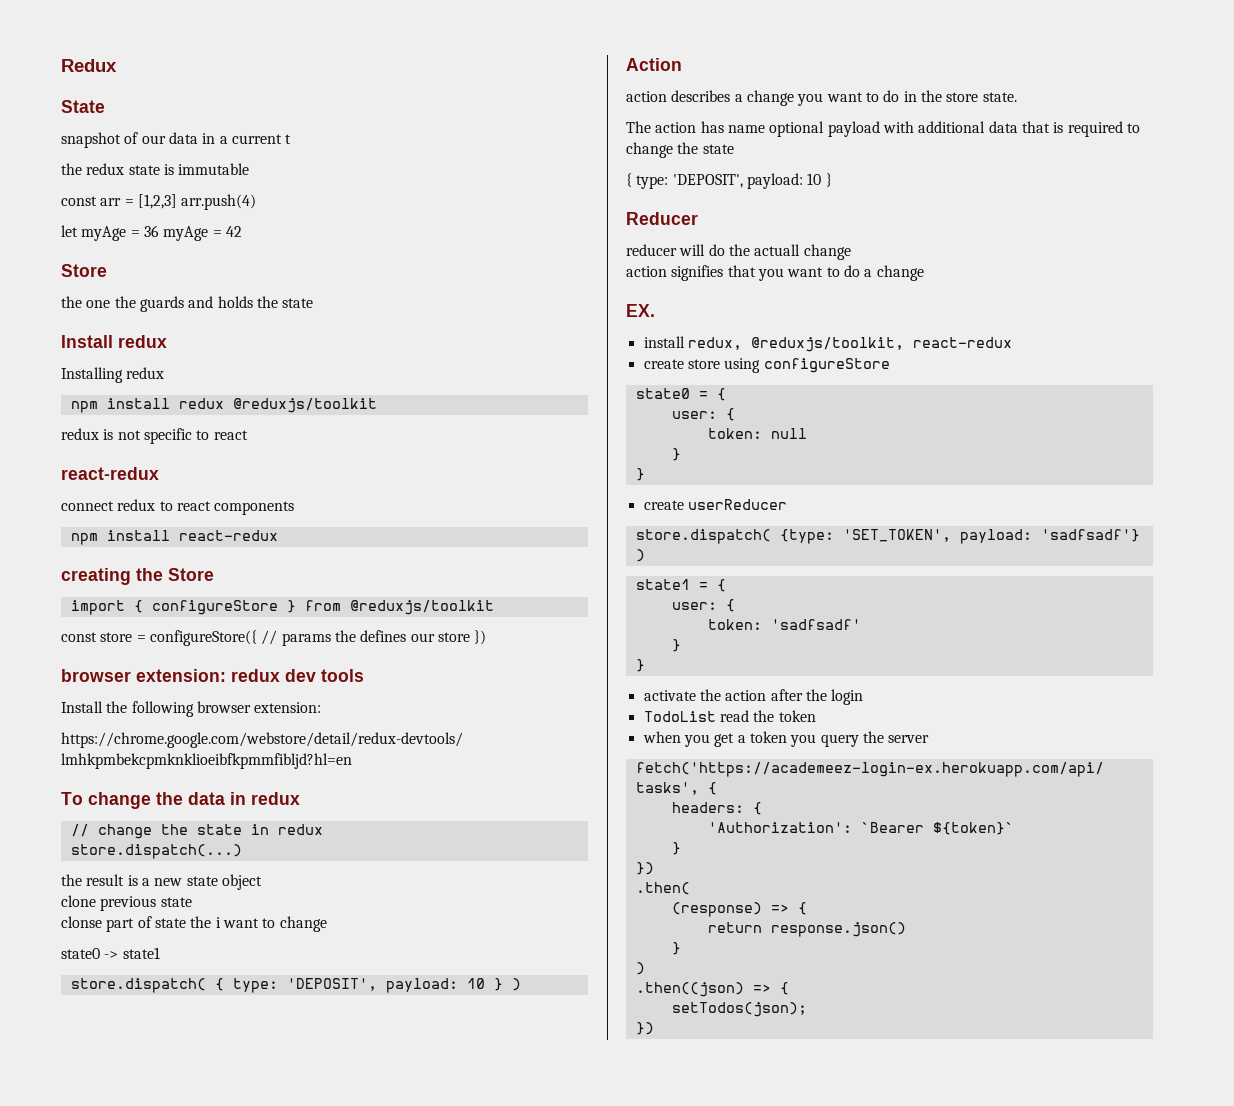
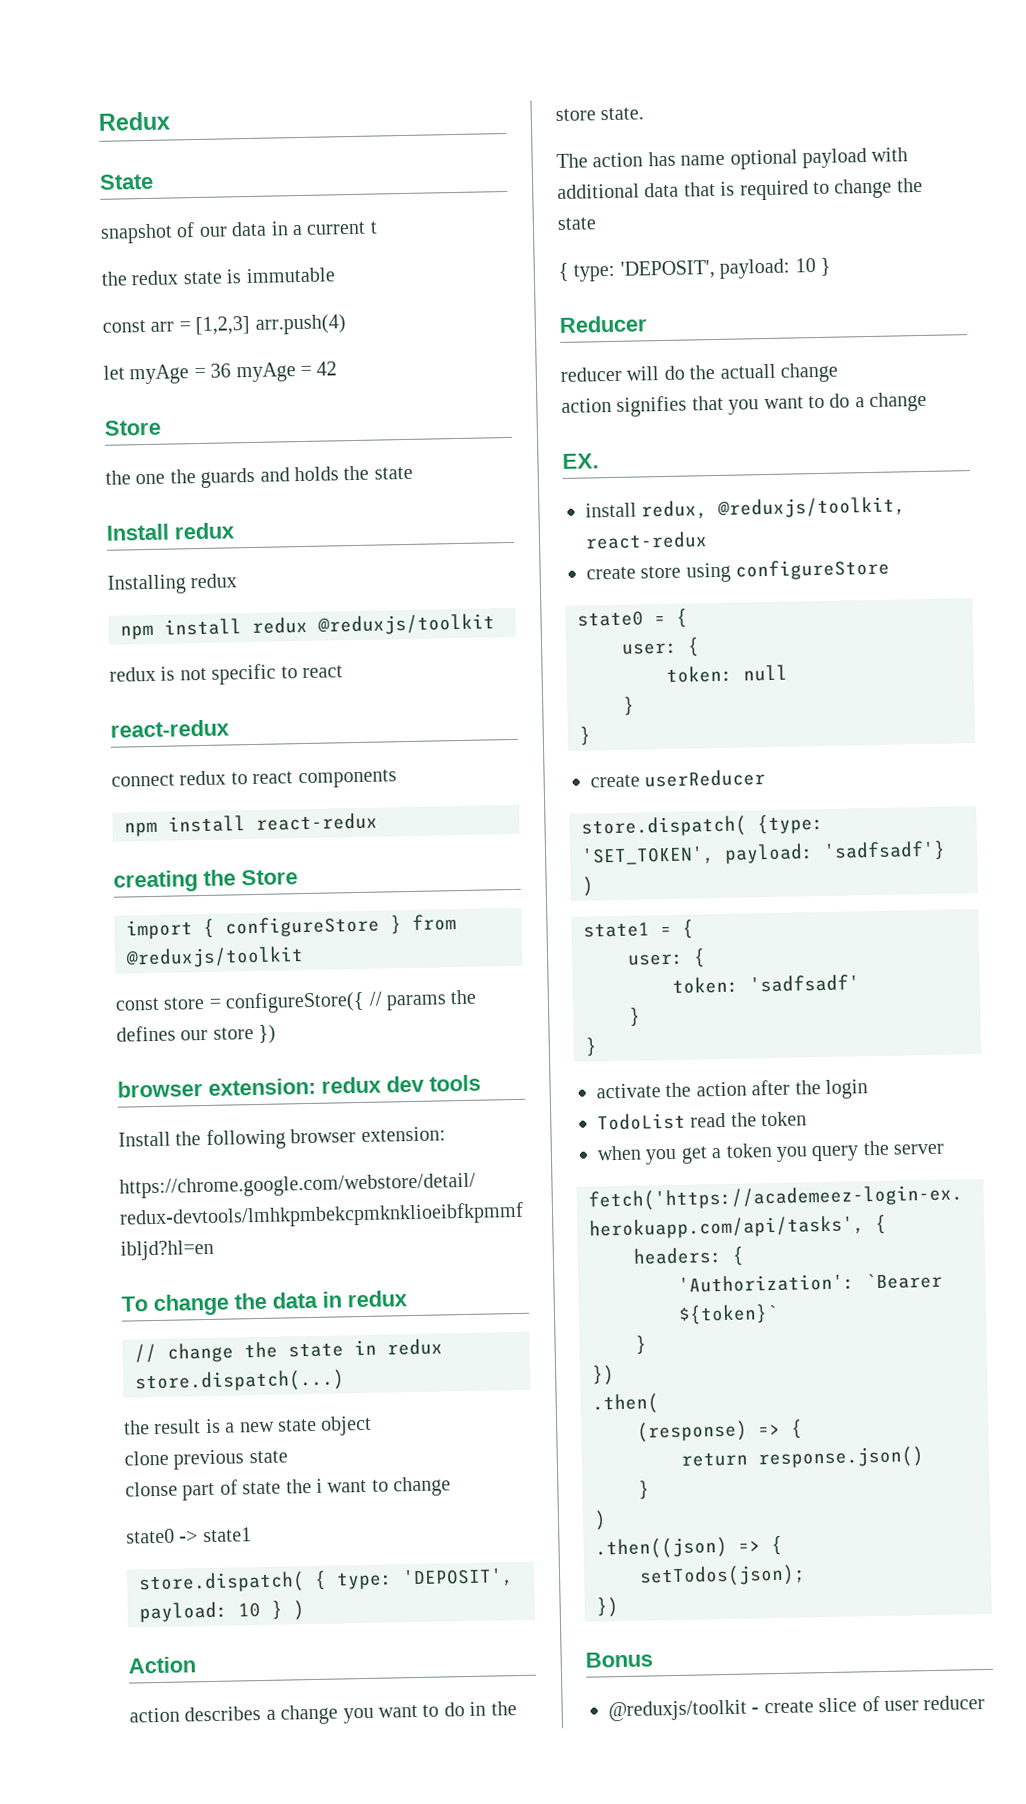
(654, 1028) none -> [585,1651,653,1668] [608,1694,986,1722] // Bonus // @reduxjs/toolkit - create slice of user reducer

